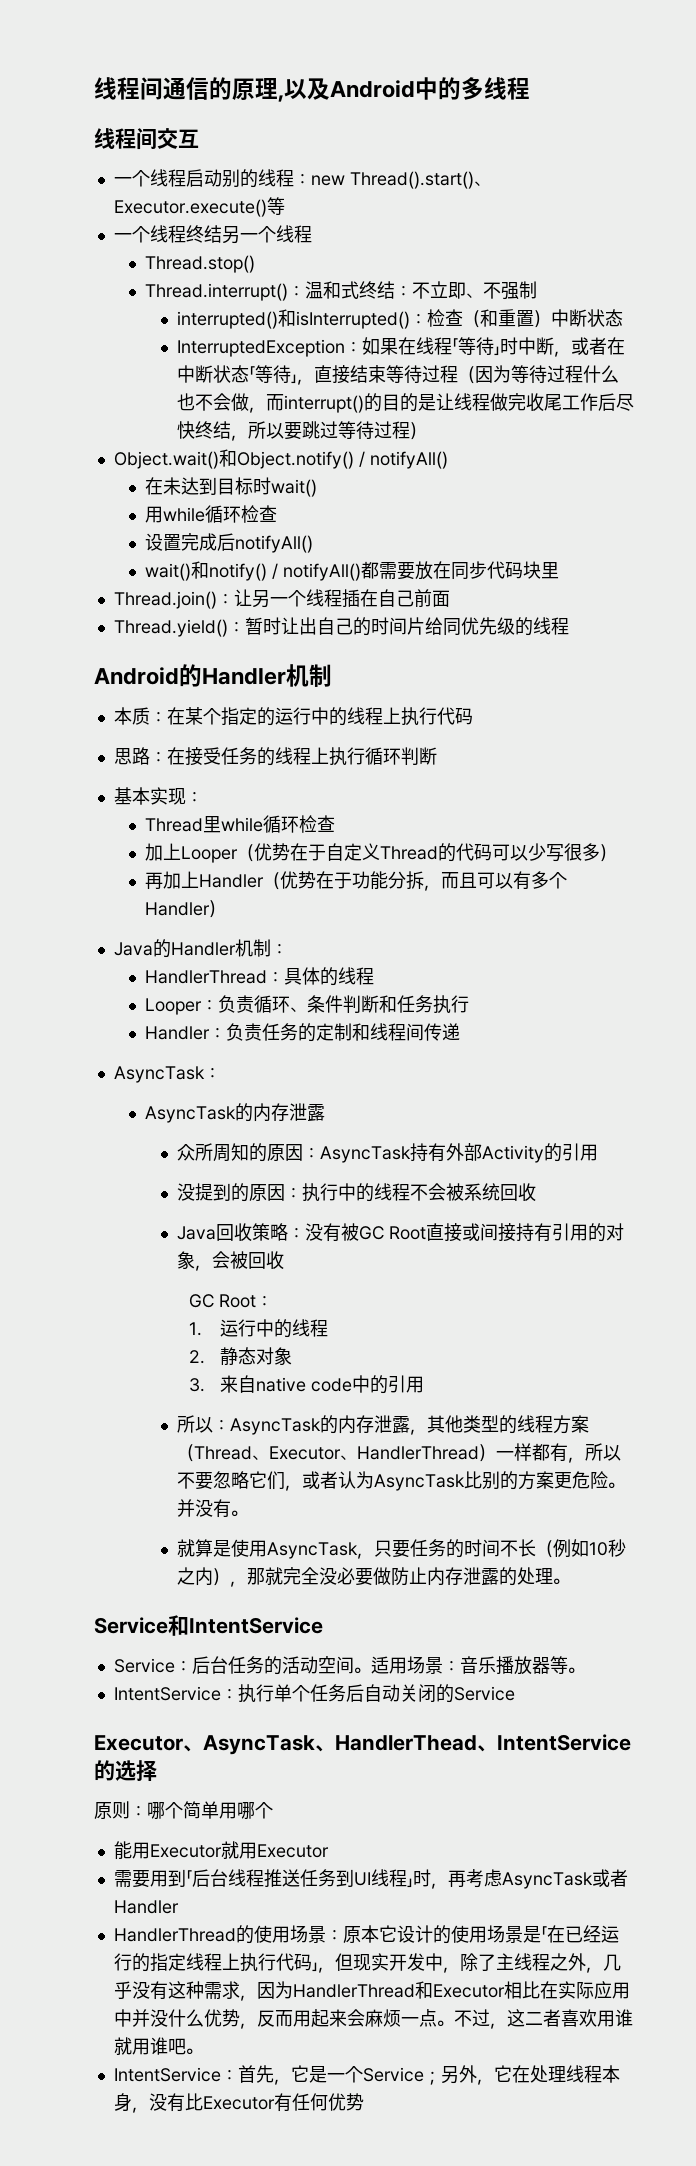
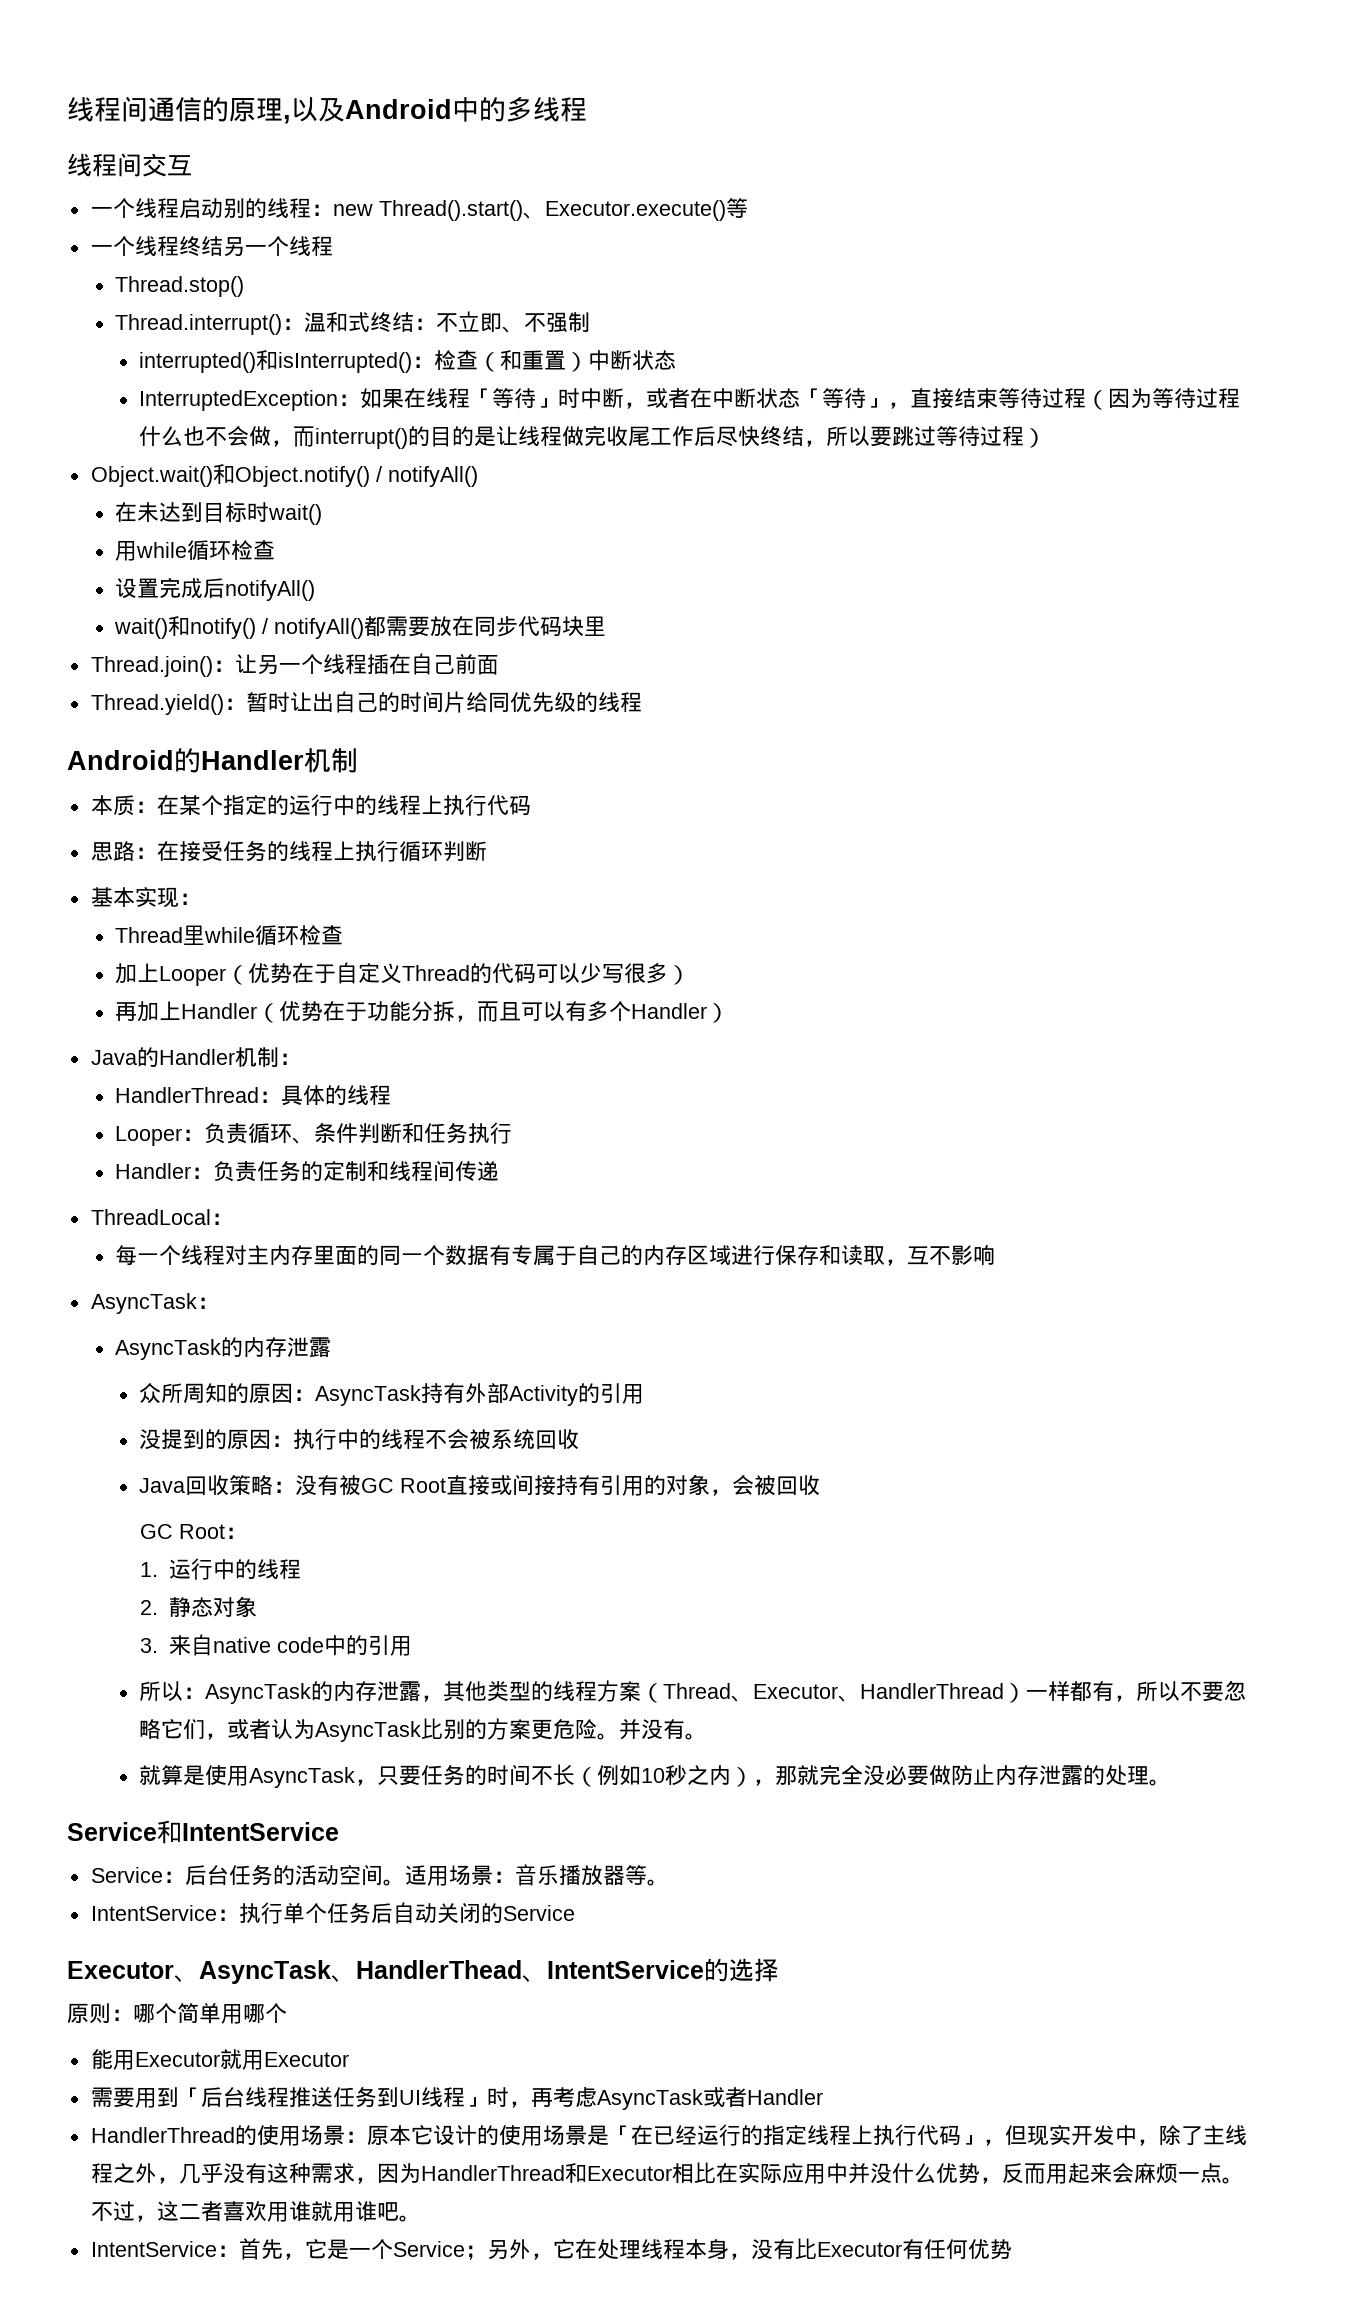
(461, 1032) none -> [90,1209,233,1225] [115,1244,996,1266] // ThreadLocal： // 每一个线程对主内存里面的同一个数据有专属于自己的内存区域进行保存和读取，互不影响

